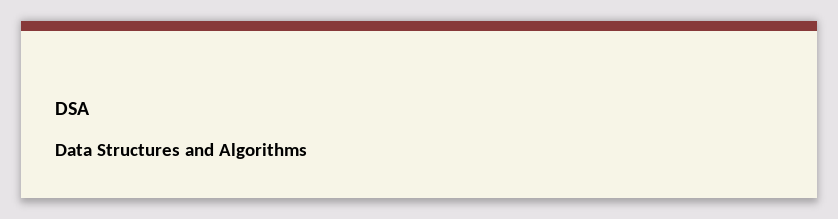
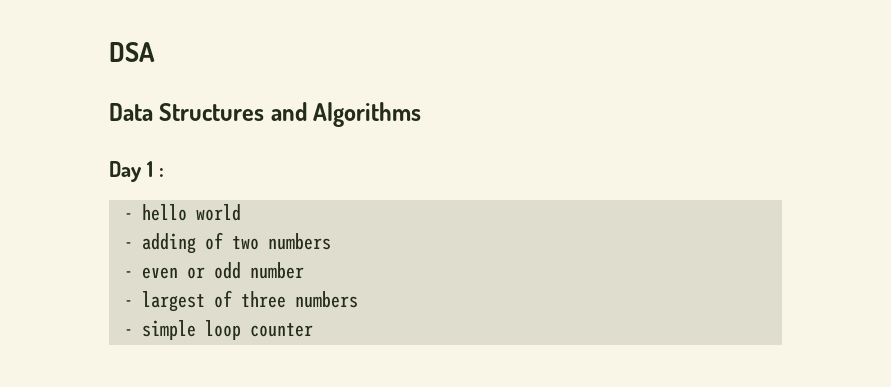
(307, 151) none -> [109,161,164,182] [123,204,241,221] [123,232,331,254] [123,262,304,279] [123,290,358,312] [123,320,313,340] // Day 1 : // - hello world // - adding of two numbers // - even or odd number // - largest of three numbers // - simple loop counter

